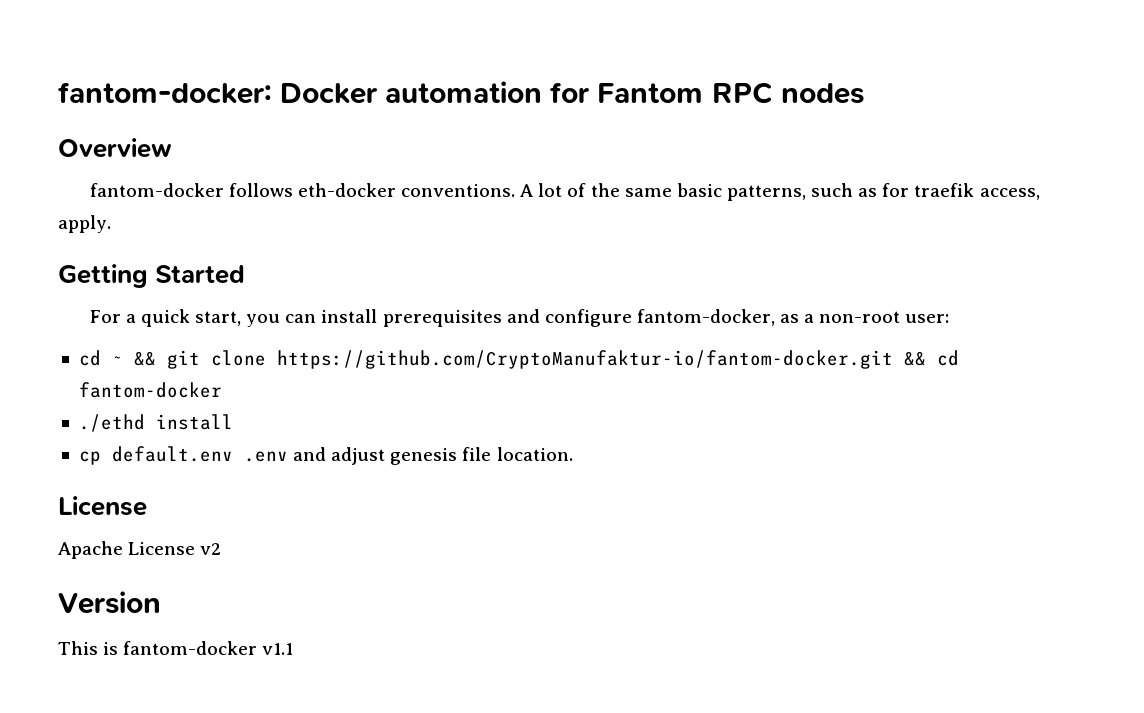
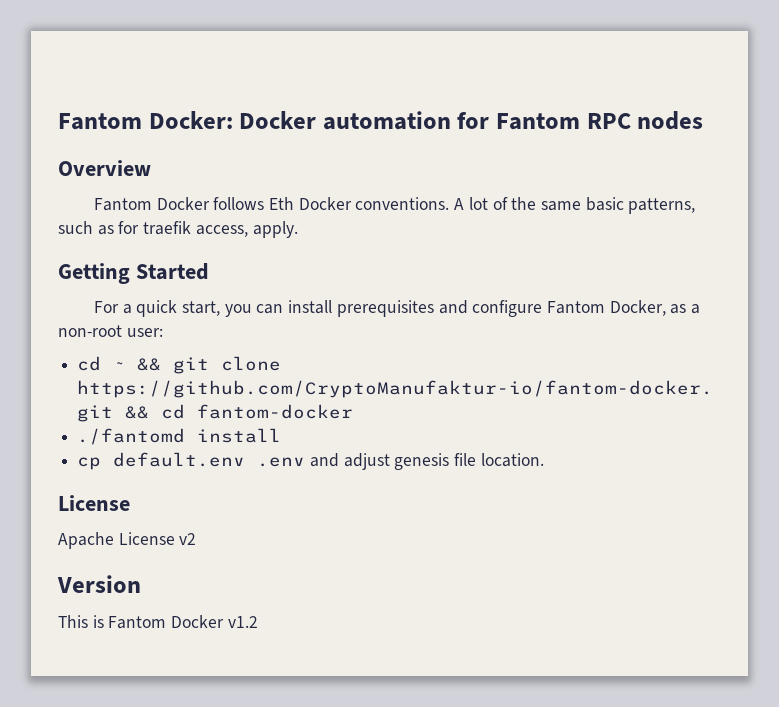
[58,82,272,104] fantom-docker: -> [58,111,233,130] Fantom Docker:
[89,183,396,197] fantom-docker follows eth-docker -> [93,197,352,211] Fantom Docker follows Eth Docker
[636,309,775,326] fantom-docker, -> [547,300,666,316] Fantom Docker,
[78,414,145,432] ./ethd -> [77,428,186,445] ./fantomd
[123,641,294,655] fantom-docker v1.1 -> [108,615,258,629] Fantom Docker v1.2

